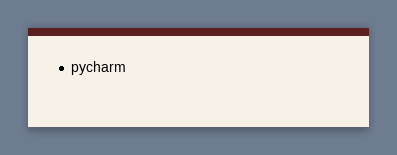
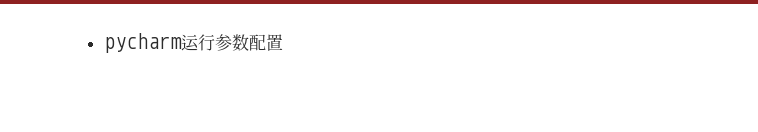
(127, 68) none -> [180,34,283,51] 运行参数配置

